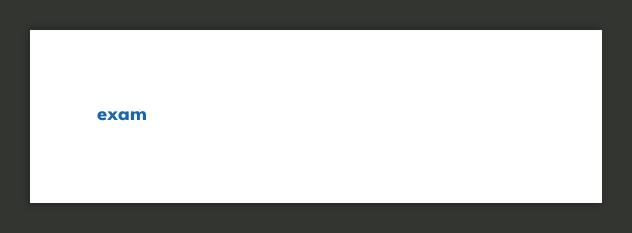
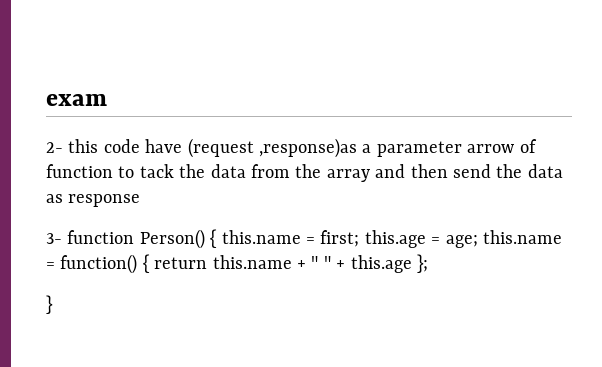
(147, 116) none -> [46,138,537,158] [46,164,563,182] [46,194,141,207] [46,229,562,249] [46,254,428,274] [46,295,53,314] // 2- this code have (request ,response)as a parameter arrow of function to tack the data from the array and then send the data as response // 3- function Person() { this.name = first; this.age = age; this.name = function() { return this.name + " " + this.age }; // }

